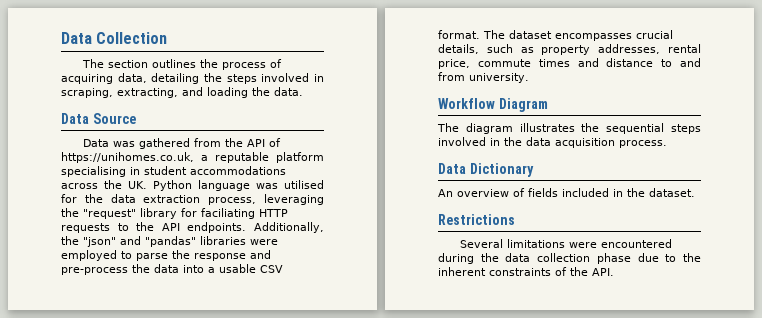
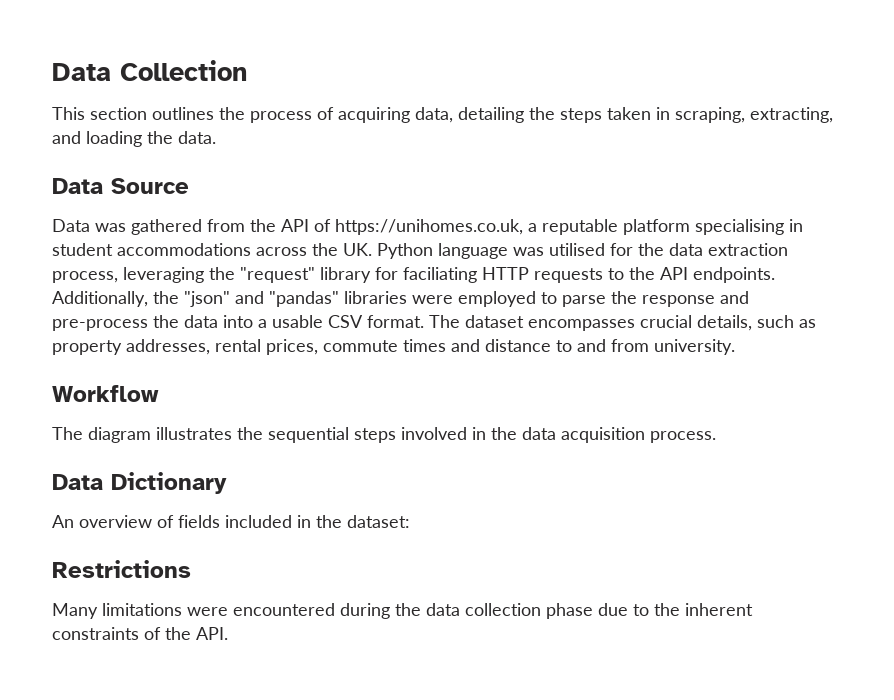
[81,59,104,68] The -> [52,107,85,120] This
[261,73,310,82] involved -> [607,107,651,120] taken
[438,59,470,69] price, -> [266,339,318,355] prices,
[498,98,548,112] Diagram -> (159, 393) none
[649,188,695,197] dataset. -> [347,515,410,528] dataset:
[459,239,503,248] Several -> [52,603,98,619] Many

